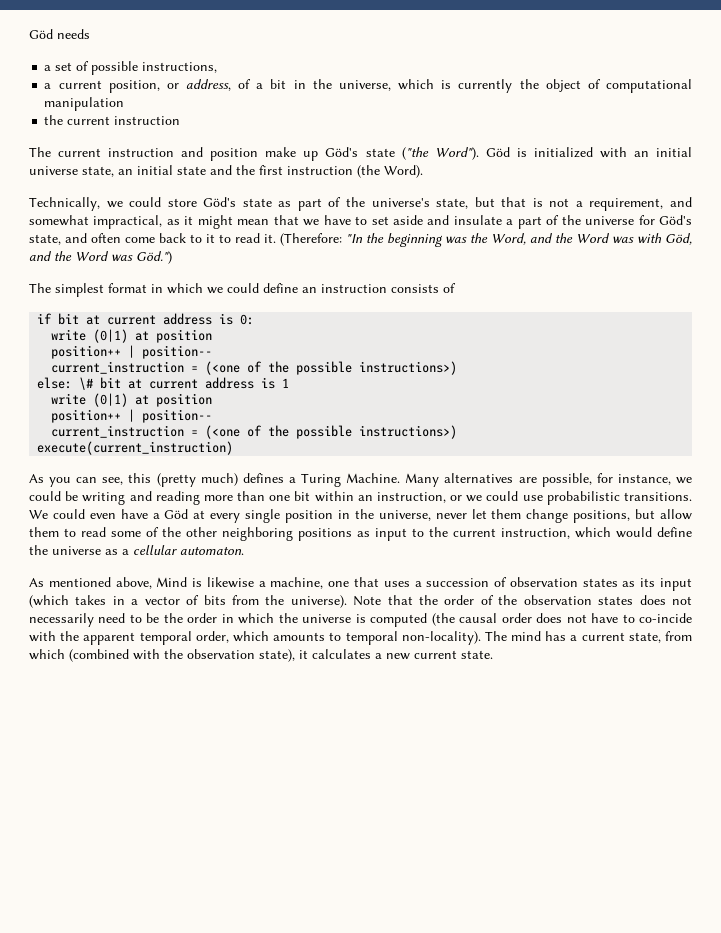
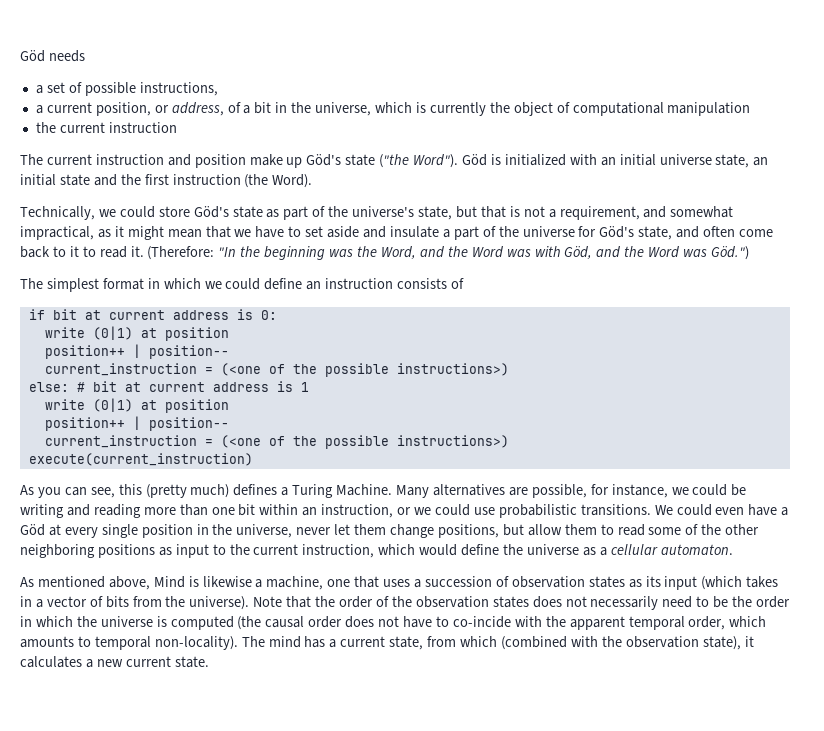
[79,377,94,390] \# -> [76,382,85,392] #

